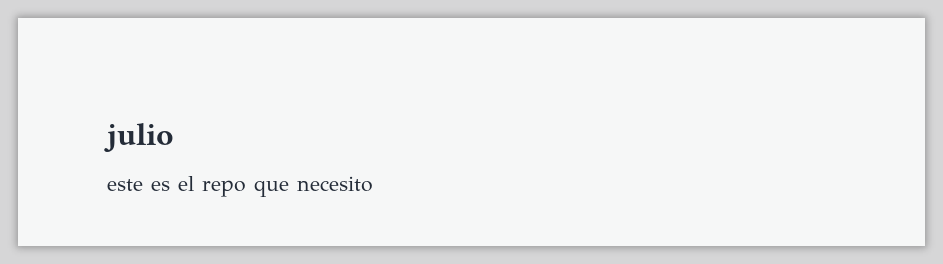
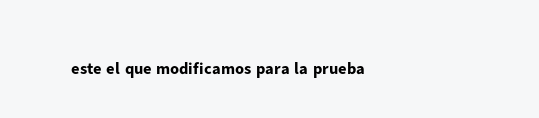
[104,123,174,152] [107,176,373,197] julio // este es el repo que necesito -> [71,62,365,78] este el que modificamos para la prueba

